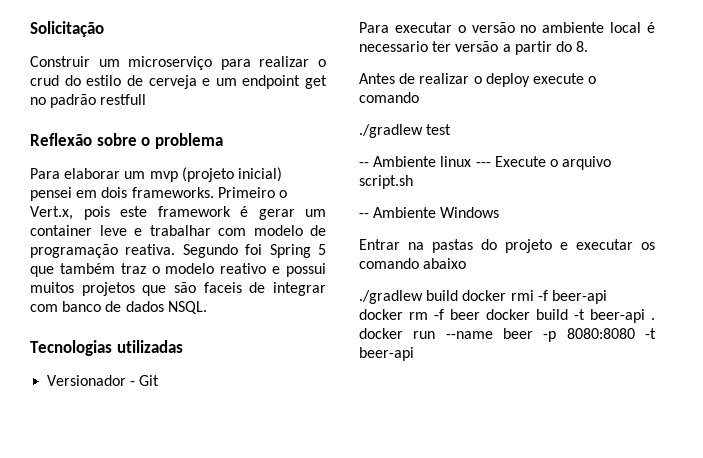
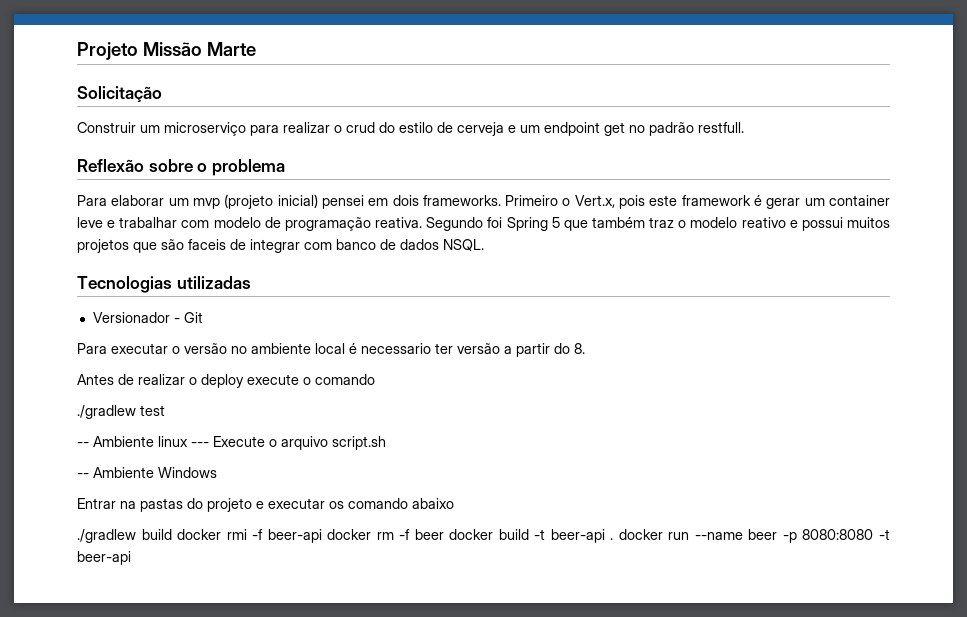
(30, 29) none -> [77,42,256,60] Projeto Missão Marte //
[100,94,147,105] restfull -> [698,122,744,133] restfull.

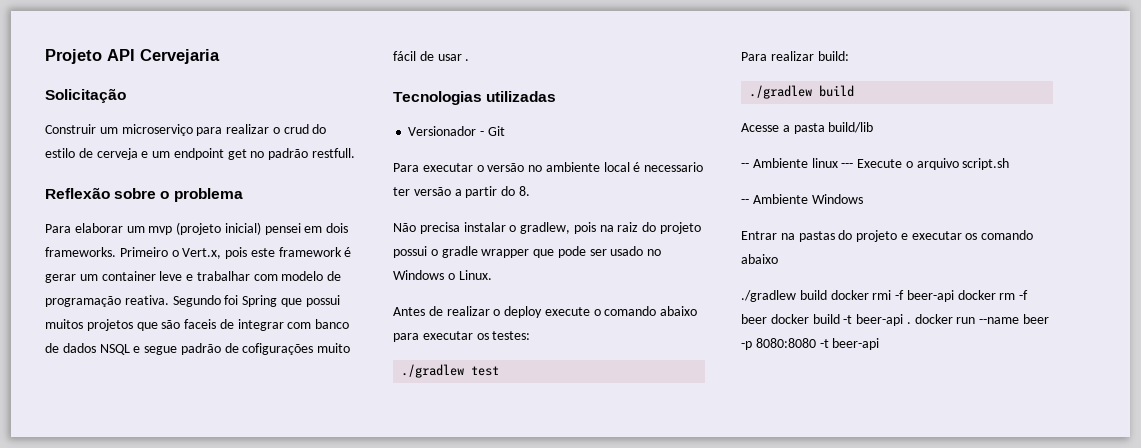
[142,42,256,56] Missão Marte -> [107,49,220,64] API Cervejaria
[551,217,798,231] 5 que também traz o modelo reativo e -> [280,298,302,307] que
[443,239,484,251] NSQL. -> [99,343,351,355] [393,51,470,61] NSQL e segue padrão de cofigurações muito fácil de usar .
(585, 348) none -> [393,222,702,234] [393,246,662,258] [393,270,492,280] // Não precisa instalar o gradlew, pois na raiz do projeto possui o gradle wrapper que pode ser usado no Windows o Linux.
[77,405,165,419] // ./gradlew test -> [660,306,698,316] [393,331,531,342] [401,364,500,378] [741,51,849,61] [749,85,855,99] [741,122,874,134] abaixo para executar os testes: // ./gradlew test // Para realizar build: // ./gradlew build // Acesse a pasta build/lib

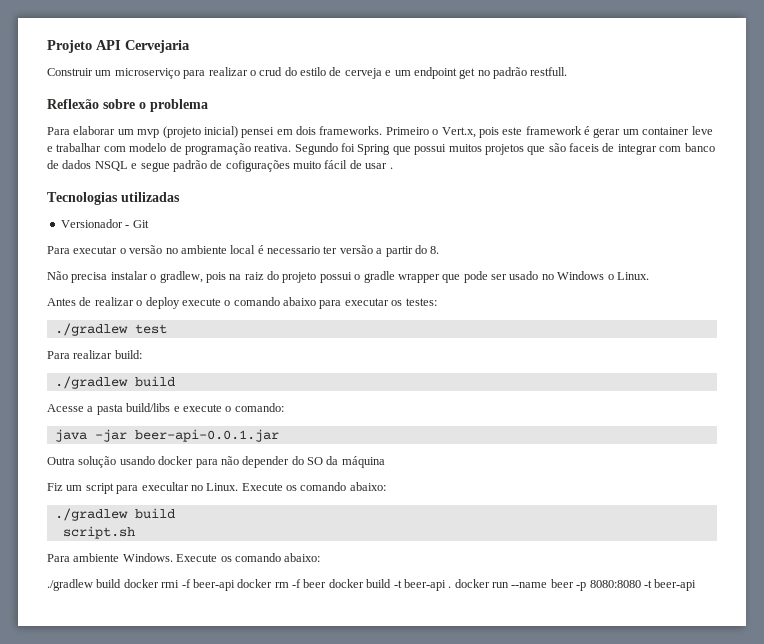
[45,88,126,103] // Solicitação -> (190, 46) none
[828,122,874,133] [741,158,1010,170] [741,194,863,204] [741,230,1034,242] [741,254,778,264] build/lib // -- Ambiente linux --- Execute o arquivo script.sh // -- Ambiente Windows // Entrar na pastas do projeto e executar os comando abaixo -> [126,403,284,412] [54,429,279,442] [47,456,385,468] [47,482,386,494] [54,508,175,521] [62,526,135,539] [47,553,321,562] build/libs e execute o comando: // java -jar beer-api-0.0.1.jar // Outra solução usando docker para não depender do SO da máquina // Fiz um script para execultar no Linux. Execute os comando abaixo: // ./gradlew build // script.sh // Para ambiente Windows. Execute os comando abaixo:

